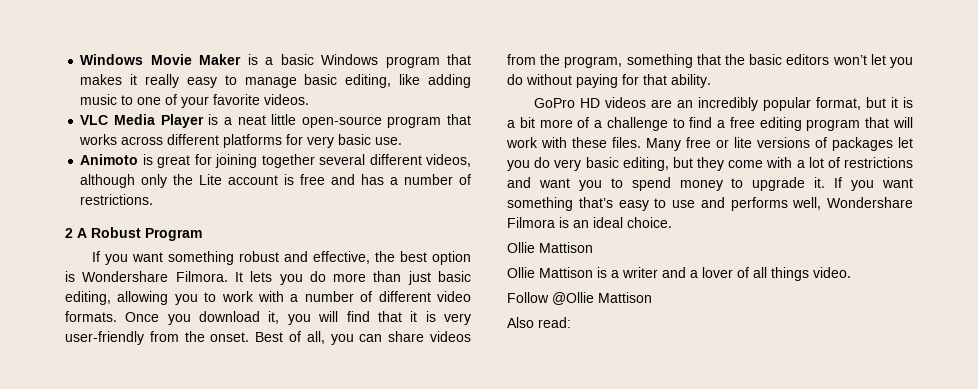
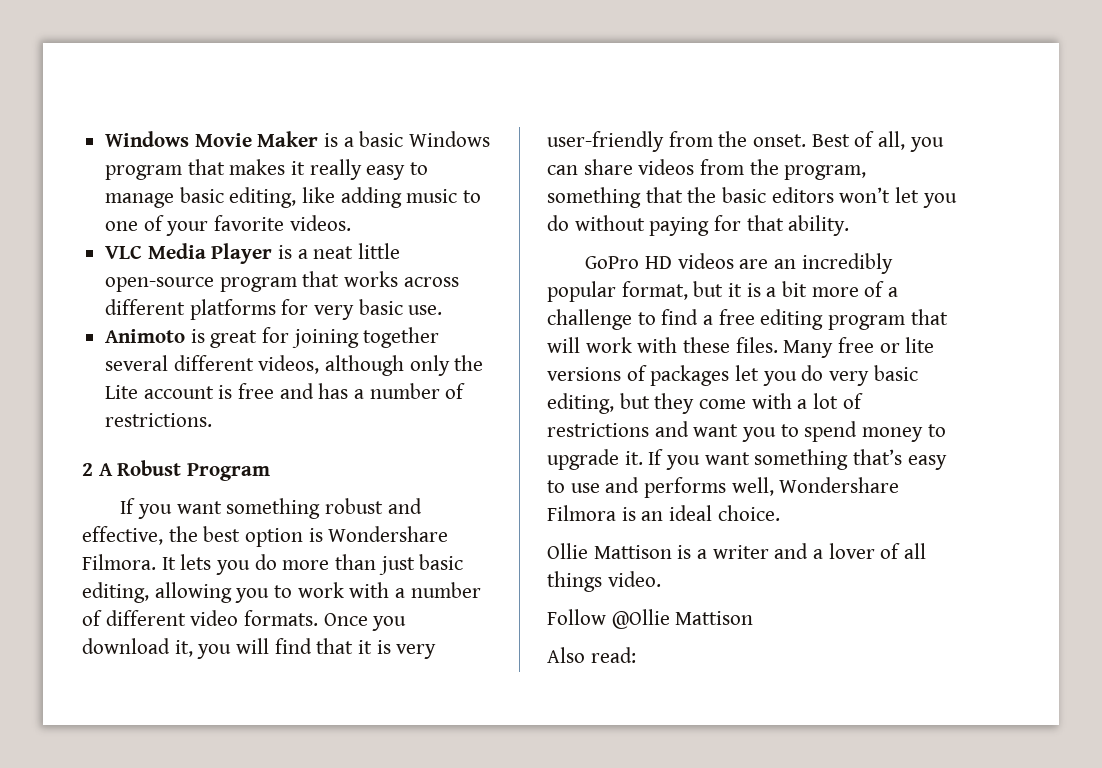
[507,267,593,278] // Ollie Mattison -> (672, 552) none

